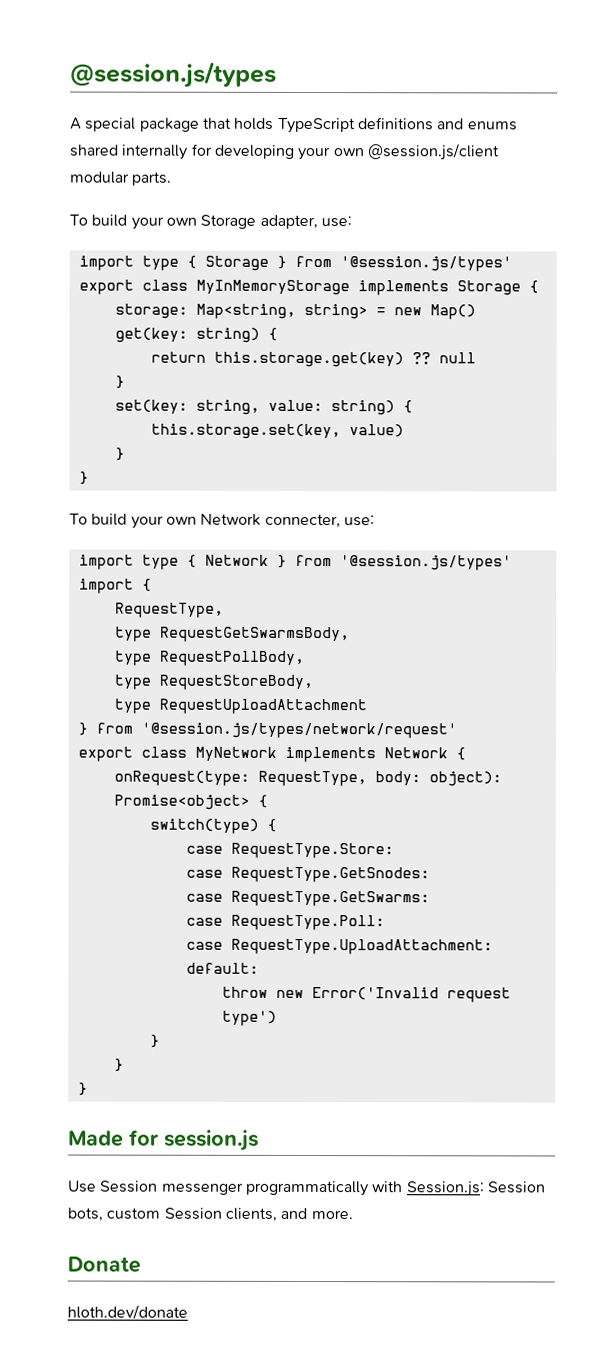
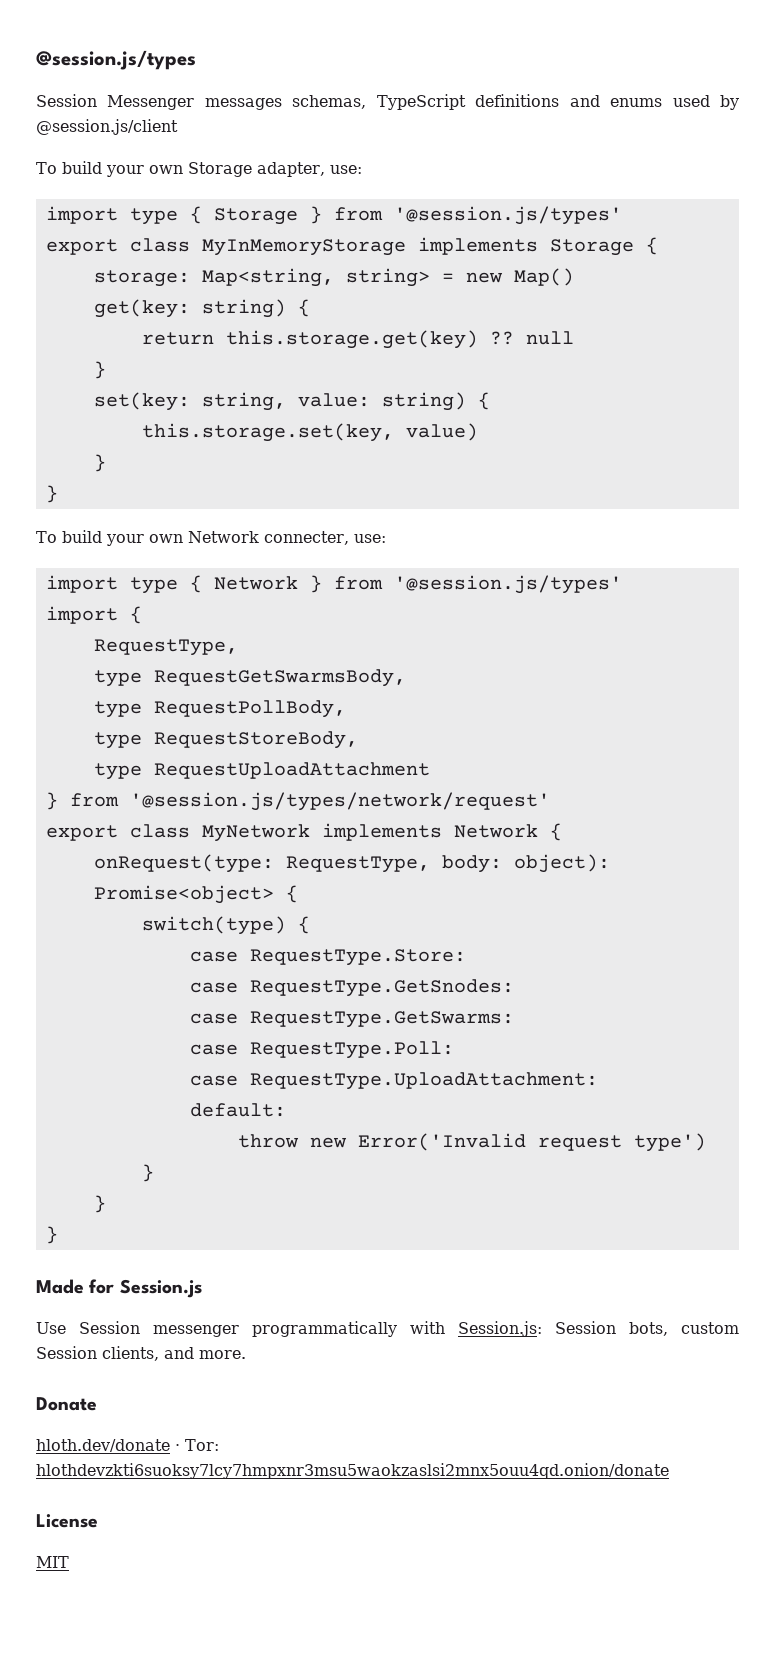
[70,117,518,134] [69,143,365,161] A special package that holds TypeScript definitions and enums shared internally for developing your own -> [36,94,740,110] Session Messenger messages schemas, TypeScript definitions and enums used by
[69,171,172,186] modular parts. -> (178, 127) none
[164,1129,259,1151] session.js -> [119,1279,202,1298] Session.js
(188, 1312) none -> [175,1439,219,1451] [36,1463,669,1479] [36,1514,98,1528] [36,1556,69,1568] · Tor: hlothdevzkti6suoksy7lcy7hmpxnr3msu5waokzaslsi2mnx5ouu4qd.onion/donate // License // MIT

